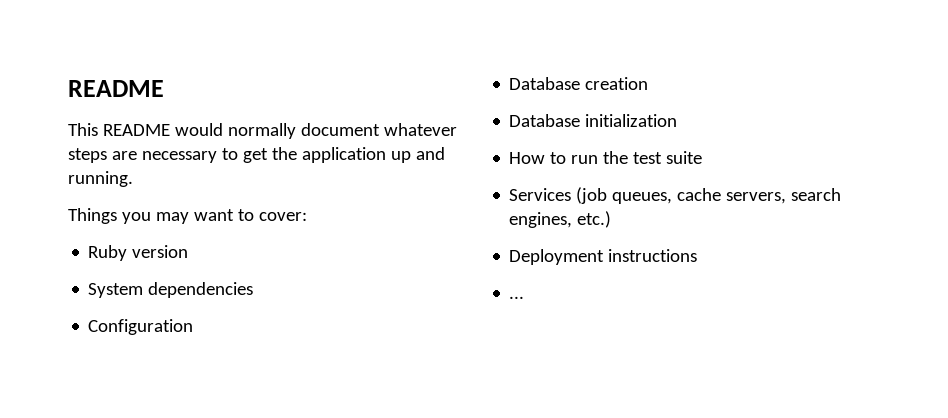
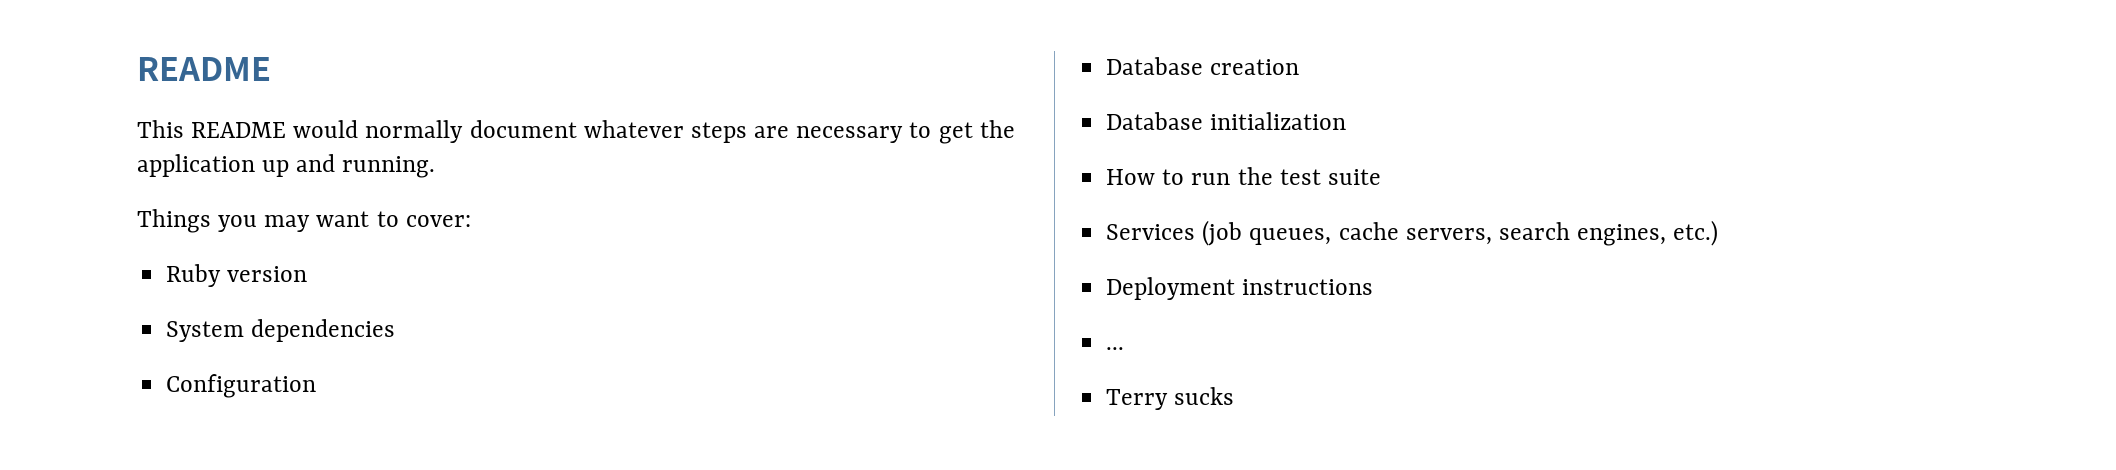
(525, 297) none -> [1106,387,1235,410] // Terry sucks

